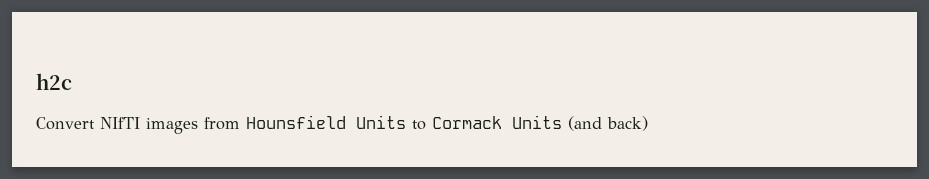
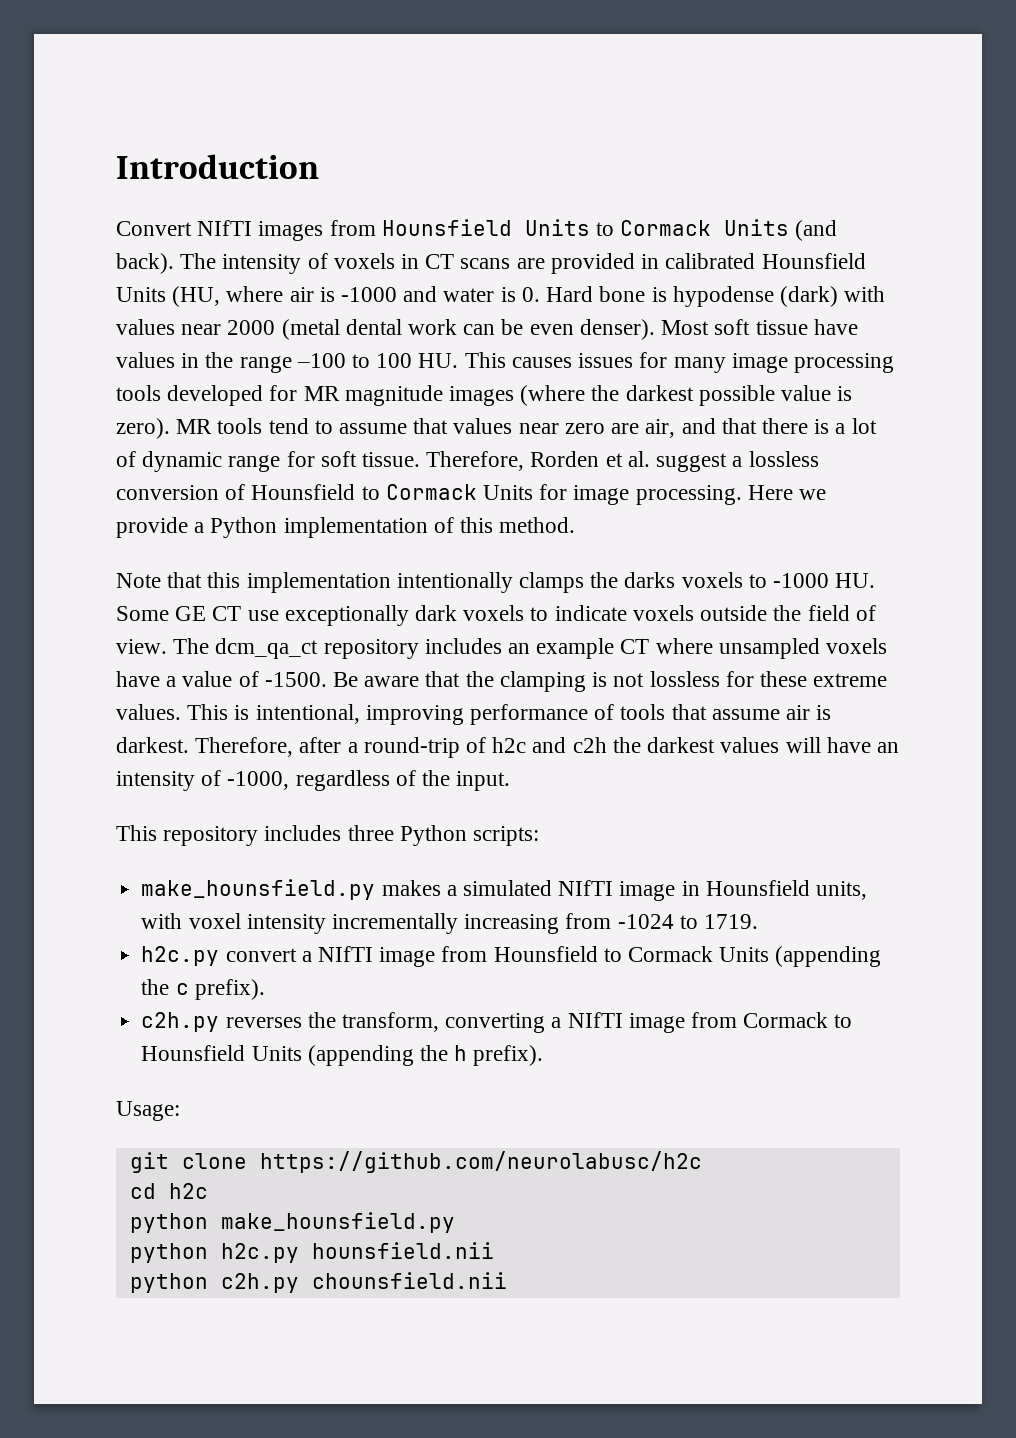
[36,73,72,90] h2c -> [116,154,319,179] Introduction
[607,116,648,131] back) -> [116,253,866,274] [116,286,886,307] [116,319,858,340] [116,352,894,373] [116,385,853,406] [116,418,877,439] [116,451,819,472] [116,484,827,505] [116,517,576,538] [116,572,876,593] [116,605,876,626] [116,638,888,659] [116,671,888,692] [116,704,832,725] [116,737,899,758] [116,770,511,791] [116,825,540,846] [141,879,867,901] [141,913,758,934] [141,946,882,967] [141,979,265,1000] [141,1012,853,1033] [141,1045,544,1066] [116,1101,180,1121] [129,1151,702,1173] [129,1183,208,1199] [129,1212,455,1233] [129,1242,494,1263] [129,1272,507,1293] back). The intensity of voxels in CT scans are provided in calibrated Hounsfield Units (HU, where air is -1000 and water is 0. Hard bone is hypodense (dark) with values near 2000 (metal dental work can be even denser). Most soft tissue have values in the range –100 to 100 HU. This causes issues for many image processing tools developed for MR magnitude images (where the darkest possible value is zero). MR tools tend to assume that values near zero are air, and that there is a lot of dynamic range for soft tissue. Therefore, Rorden et al. suggest a lossless conversion of Hounsfield to Cormack Units for image processing. Here we provide a Python implementation of this method. // Note that this implementation intentionally clamps the darks voxels to -1000 HU. Some GE CT use exceptionally dark voxels to indicate voxels outside the field of view. The dcm_qa_ct repository includes an example CT where unsampled voxels have a value of -1500. Be aware that the clamping is not lossless for these extreme values. This is intentional, improving performance of tools that assume air is darkest. Therefore, after a round-trip of h2c and c2h the darkest values will have an intensity of -1000, regardless of the input. // This repository includes three Python scripts: // make_hounsfield.py makes a simulated NIfTI image in Hounsfield units, with voxel intensity incrementally increasing from -1024 to 1719. // h2c.py convert a NIfTI image from Hounsfield to Cormack Units (appending the c prefix). // c2h.py reverses the transform, converting a NIfTI image from Cormack to Hounsfield Units (appending the h prefix). // Usage: // git clone https://github.com/neurolabusc/h2c // cd h2c // python make_hounsfield.py // python h2c.py hounsfield.nii // python c2h.py chounsfield.nii

